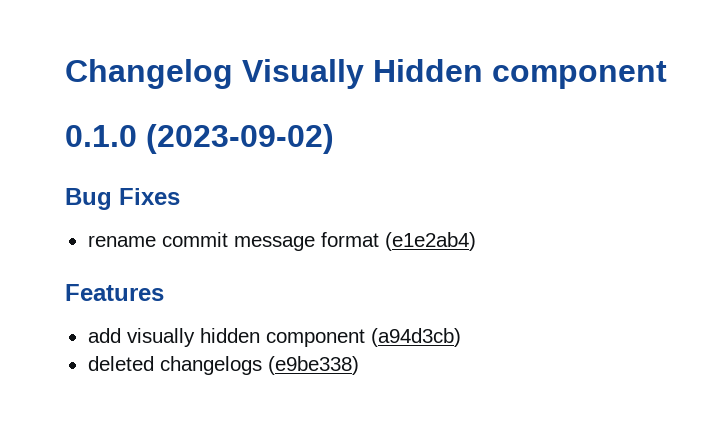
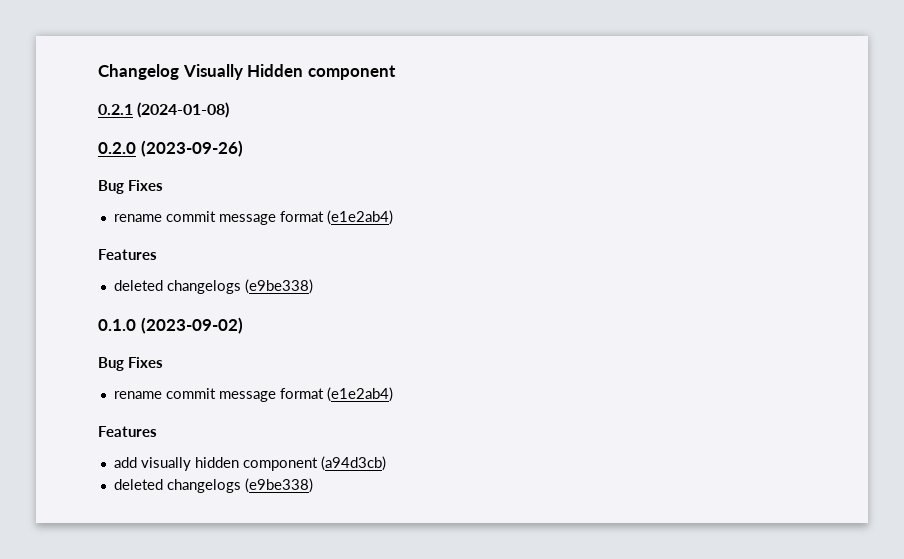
(667, 75) none -> [98,102,230,118] [98,140,243,157] [98,180,164,194] [113,210,393,225] [98,249,157,260] [113,279,313,294] // 0.2.1 (2024-01-08) // 0.2.0 (2023-09-26) // Bug Fixes // rename commit message format (e1e2ab4) // Features // deleted changelogs (e9be338)

